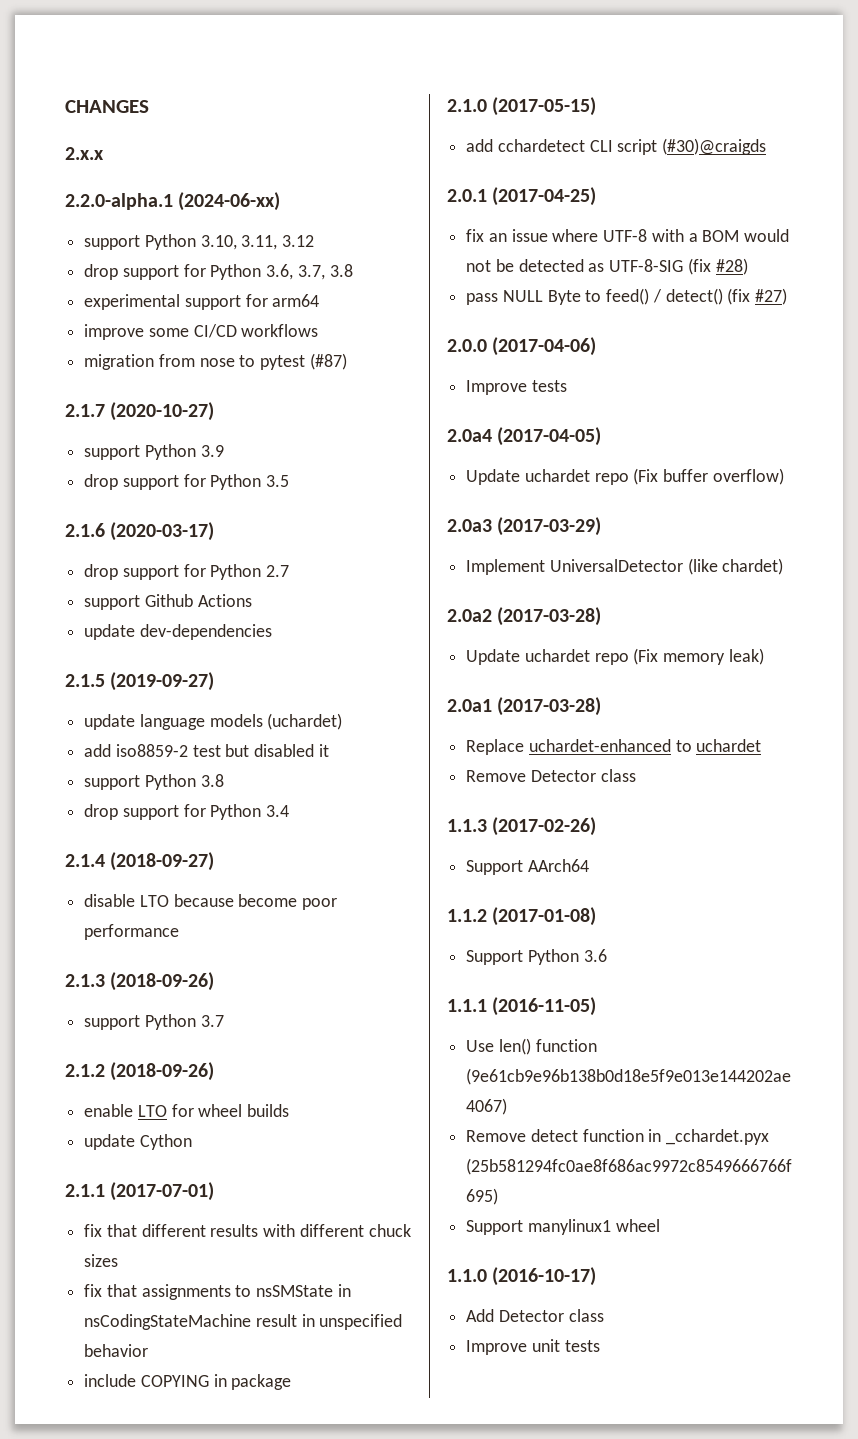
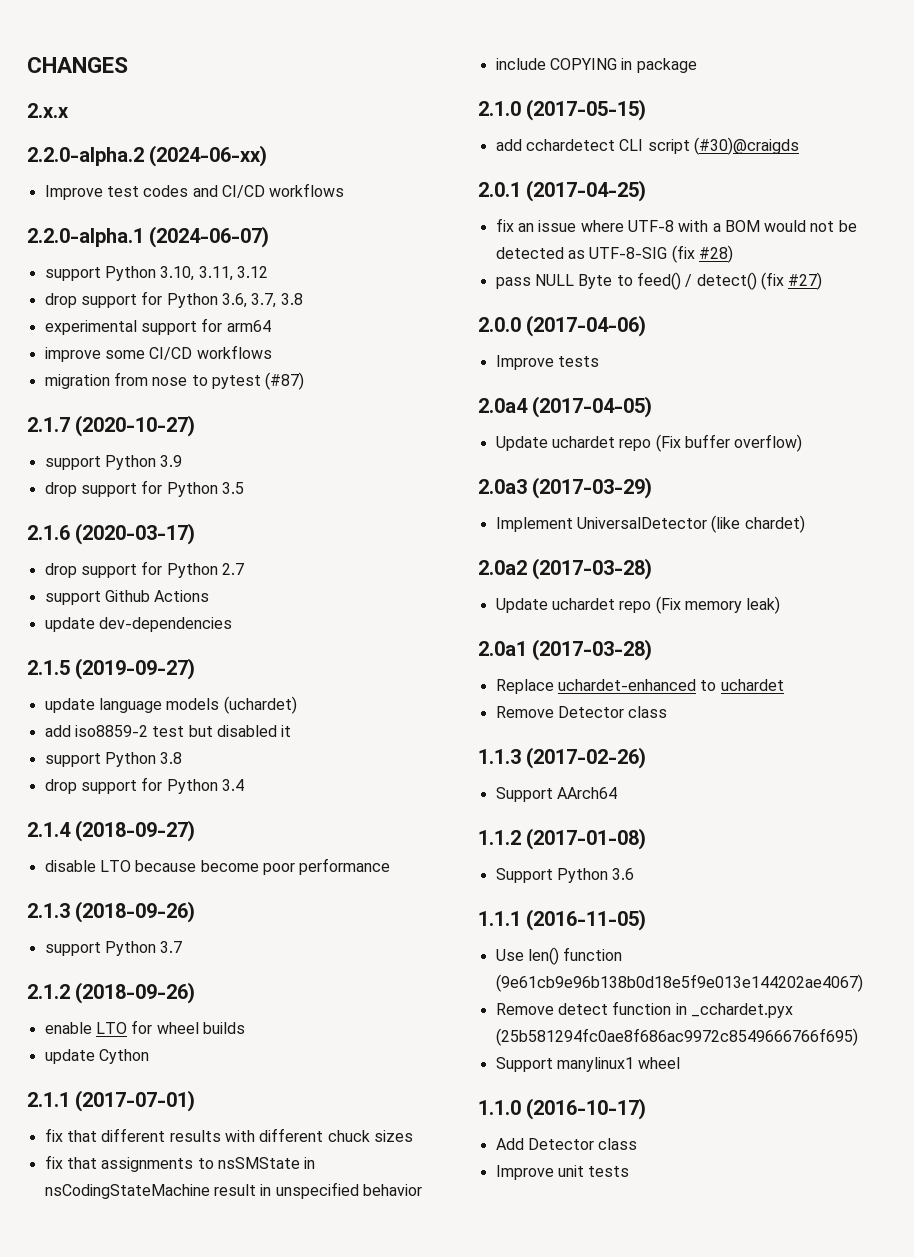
(104, 153) none -> [27,145,268,167] [44,183,345,200] // 2.2.0-alpha.2 (2024-06-xx) // Improve test codes and CI/CD workflows
[178,192,281,211] (2024-06-xx) -> [149,226,270,248] (2024-06-07)

